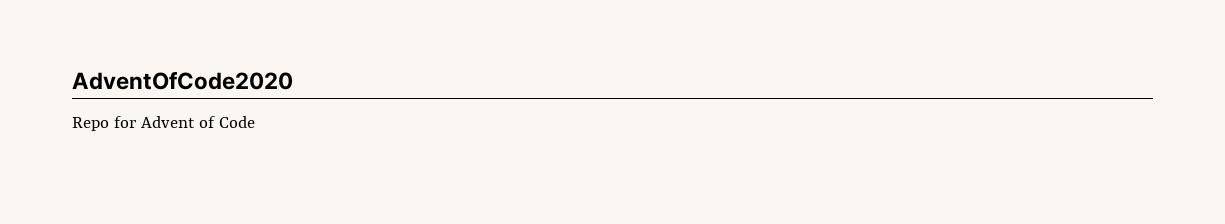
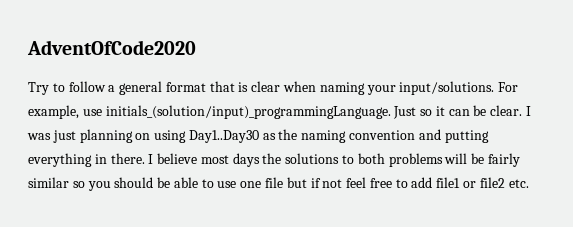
[72,116,255,131] Repo for Advent of Code -> [28,81,519,95] [28,105,532,119] [27,129,489,143] [28,153,520,167] [28,177,529,191] Try to follow a general format that is clear when naming your input/solutions. For example, use initials_(solution/input)_programmingLanguage. Just so it can be clear. I was just planning on using Day1..Day30 as the naming convention and putting everything in there. I believe most days the solutions to both problems will be fairly similar so you should be able to use one file but if not feel free to add file1 or file2 etc.

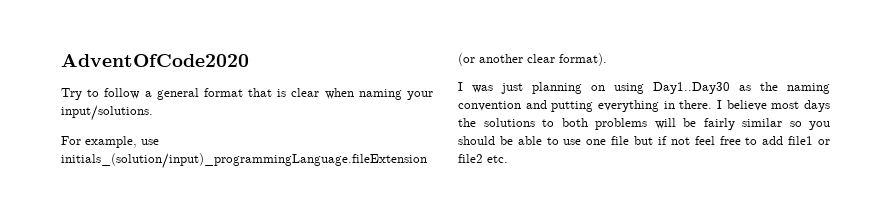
(495, 88) none -> (153, 113) //
[105,105,523,119] initials_(solution/input)_programmingLanguage. Just so it can be clear. -> [61,153,427,169] [458,53,607,66] initials_(solution/input)_programmingLanguage.fileExtension (or another clear format). //

